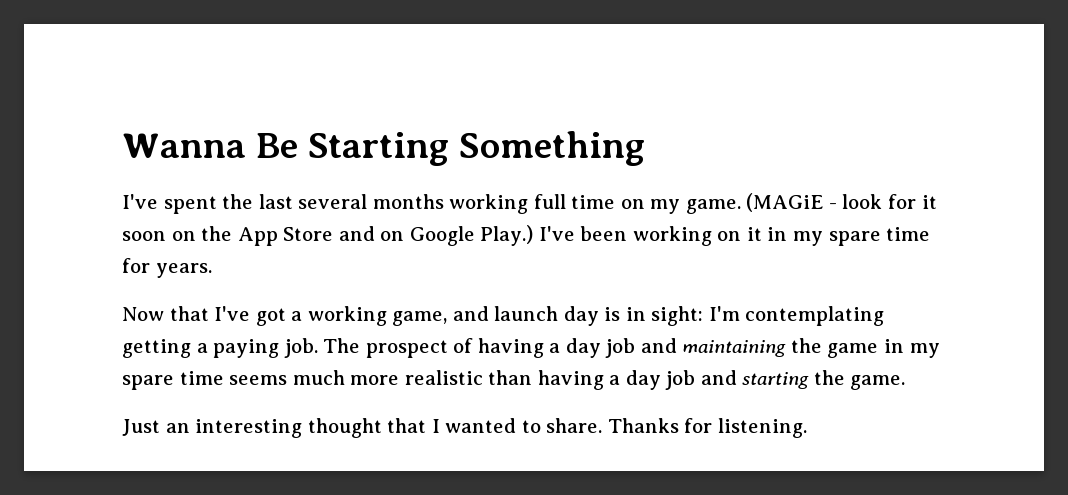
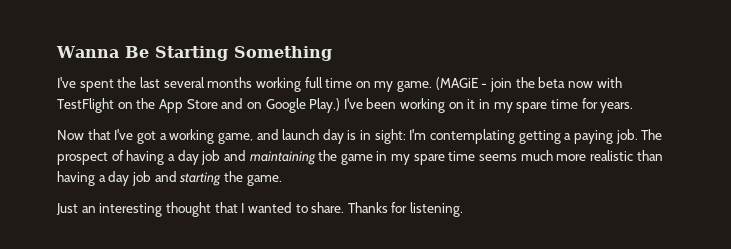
[842,194,937,209] [122,231,166,241] look for it soon -> [490,77,622,92] [57,98,114,113] join the beta now with TestFlight

